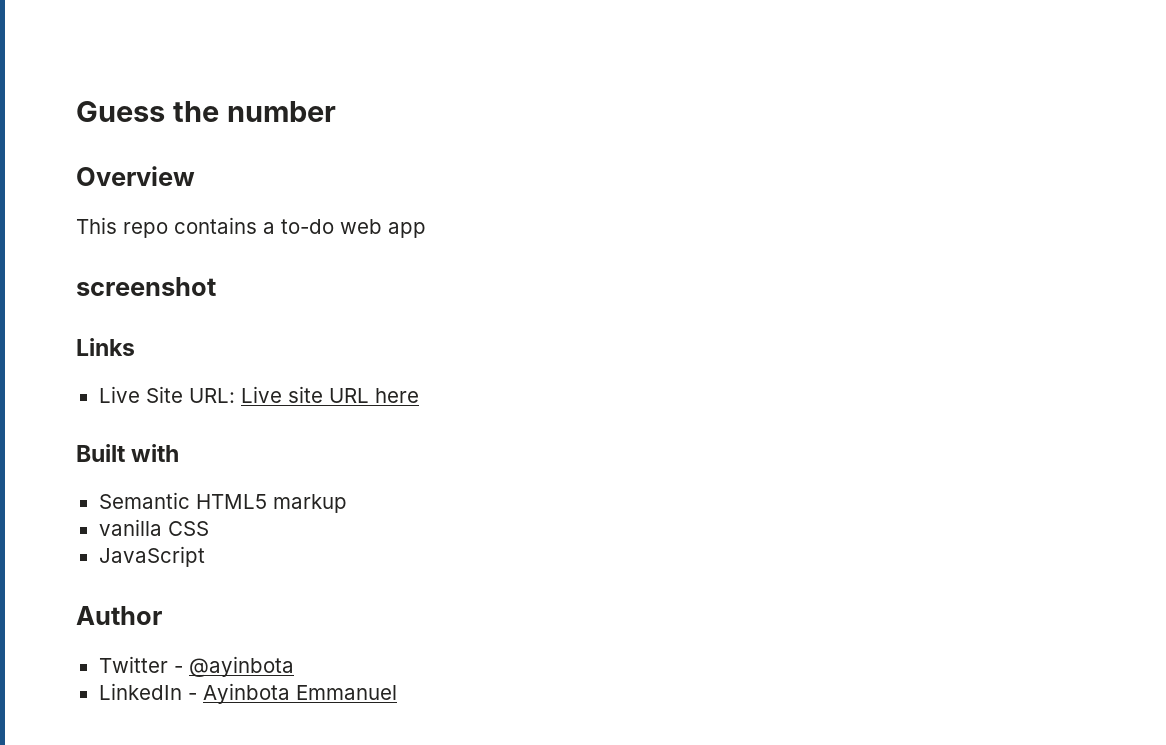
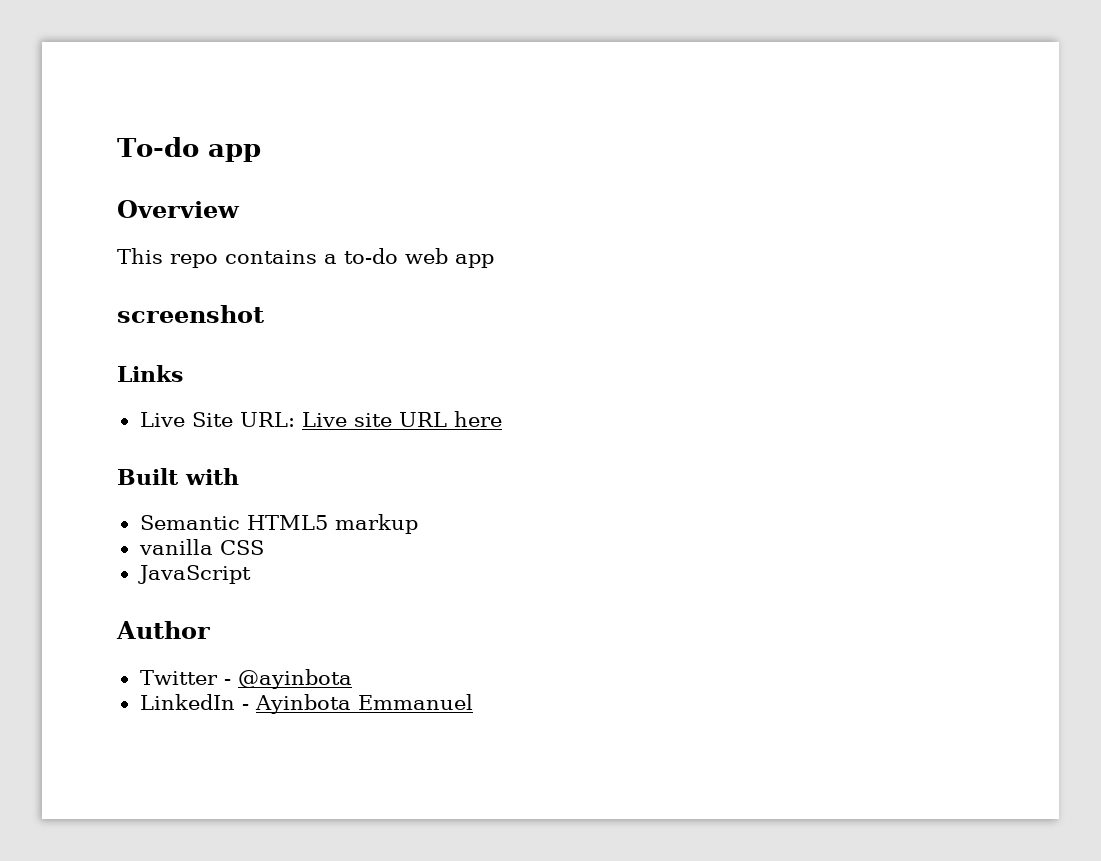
[76,101,336,122] Guess the number -> [117,137,261,162] To-do app

